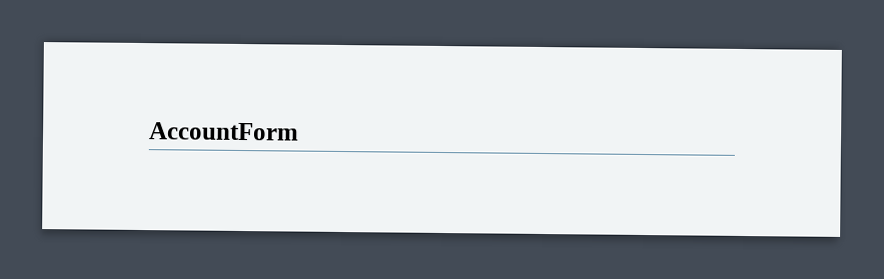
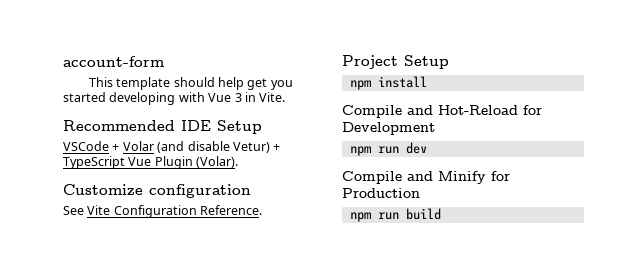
[148,122,299,141] AccountForm -> [63,56,164,67] [88,77,293,90] [63,92,286,105] [63,120,262,134] [63,141,281,153] [63,156,239,169] [63,184,251,198] [63,205,263,218] [342,55,449,69] [349,76,427,90] [342,105,542,118] [342,122,435,135] [349,142,427,156] [342,171,510,184] [342,188,420,198] [349,208,441,222] account-form // This template should help get you started developing with Vue 3 in Vite. // Recommended IDE Setup // VSCode + Volar (and disable Vetur) + TypeScript Vue Plugin (Volar). // Customize configuration // See Vite Configuration Reference. // Project Setup // npm install // Compile and Hot-Reload for Development // npm run dev // Compile and Minify for Production // npm run build

